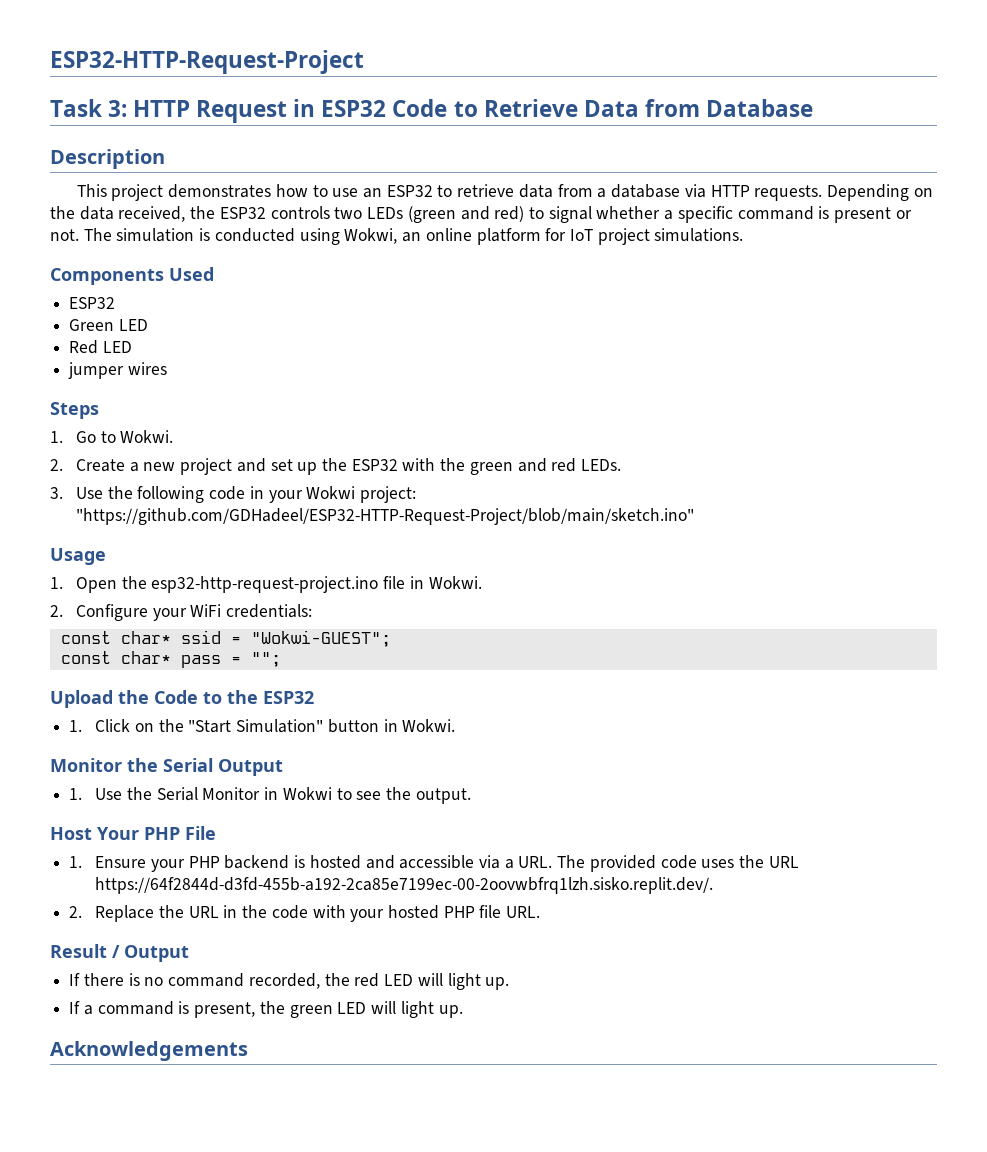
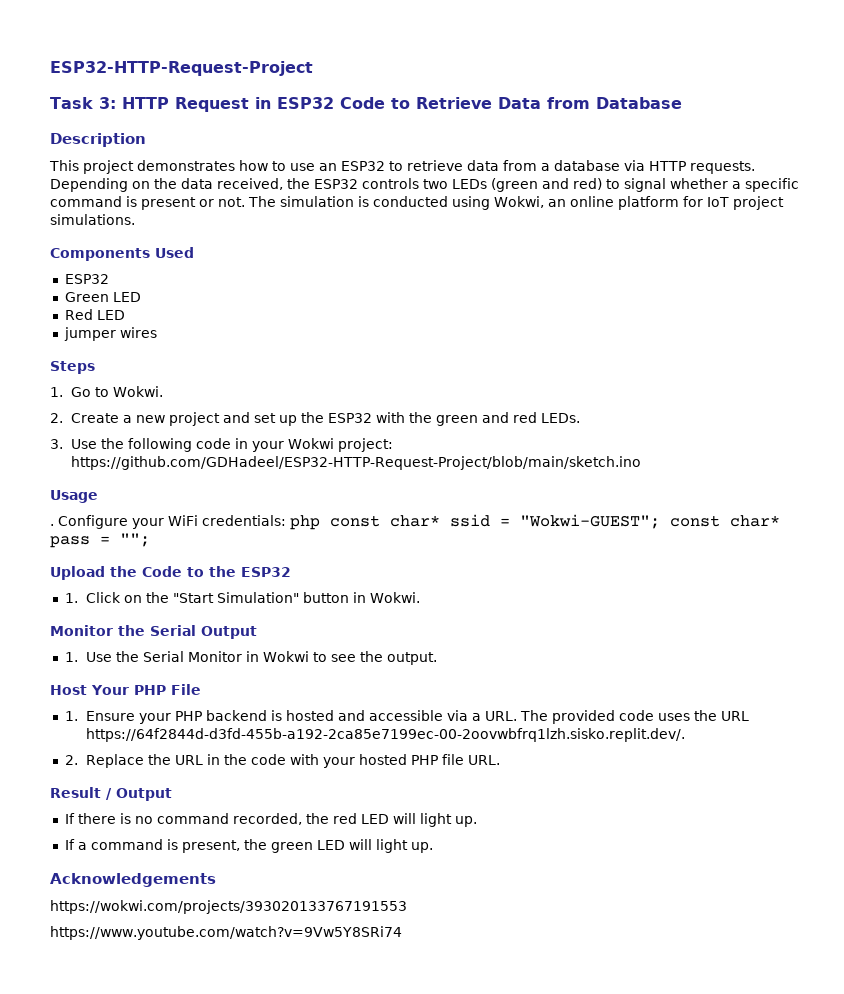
[75,508,694,525] "https://github.com/GDHadeel/ESP32-HTTP-Request-Project/blob/main/sketch.ino" -> [70,456,641,470] https://github.com/GDHadeel/ESP32-HTTP-Request-Project/blob/main/sketch.ino
[50,576,482,593] [50,605,63,617] 1. Open the esp32-http-request-project.ino file in Wokwi. // 2. -> [50,524,54,526] .
(313, 611) // -> [289,515,320,530] php
(391, 638) // -> (660, 521) none
(248, 1051) none -> [50,900,407,914] [50,926,402,940] // https://wokwi.com/projects/393020133767191553 // https://www.youtube.com/watch?v=9Vw5Y8SRi74

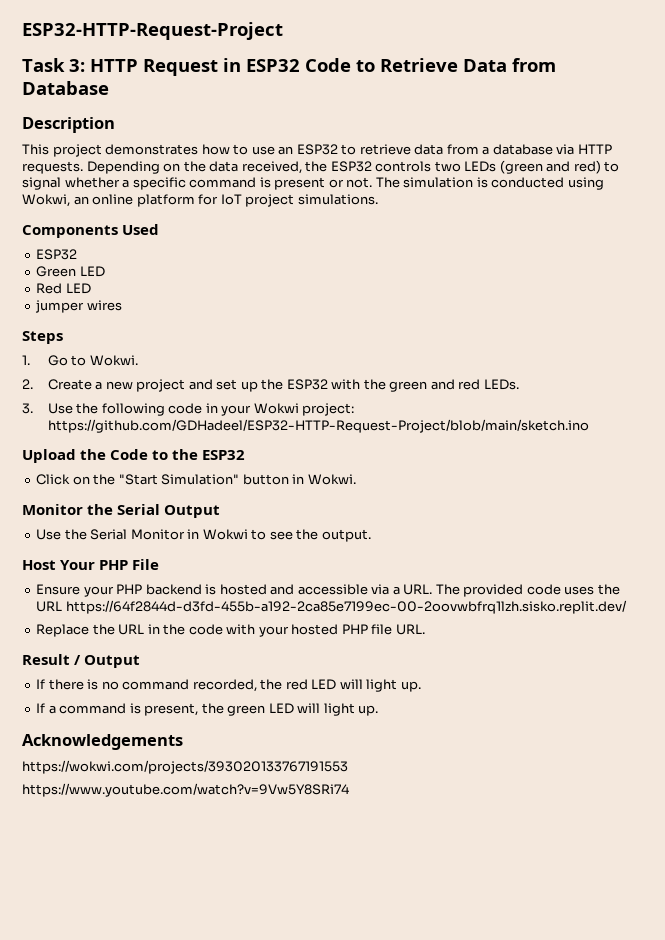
[50,490,98,503] [50,514,780,530] [50,533,150,548] // Usage // . Configure your WiFi credentials: php const char* ssid = "Wokwi-GUEST"; const char* pass = ""; -> (589, 426) none
[64,593,78,603] 1. -> (246, 455) none
[64,652,78,662] 1. -> (221, 511) none
[64,711,78,721] 1. -> (160, 564) none
[85,728,685,742] [64,755,78,765] https://64f2844d-d3fd-455b-a192-2ca85e7199ec-00-2oovwbfrq1lzh.sisko.replit.dev/. // 2. -> [65,600,627,614] https://64f2844d-d3fd-455b-a192-2ca85e7199ec-00-2oovwbfrq1lzh.sisko.replit.dev/ //

